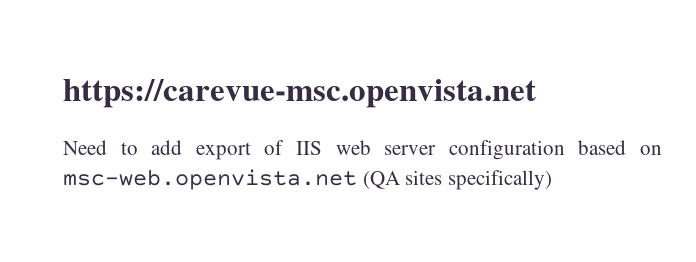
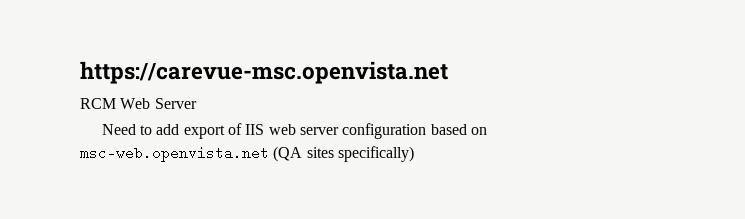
(536, 93) none -> [80,98,197,109] // RCM Web Server

